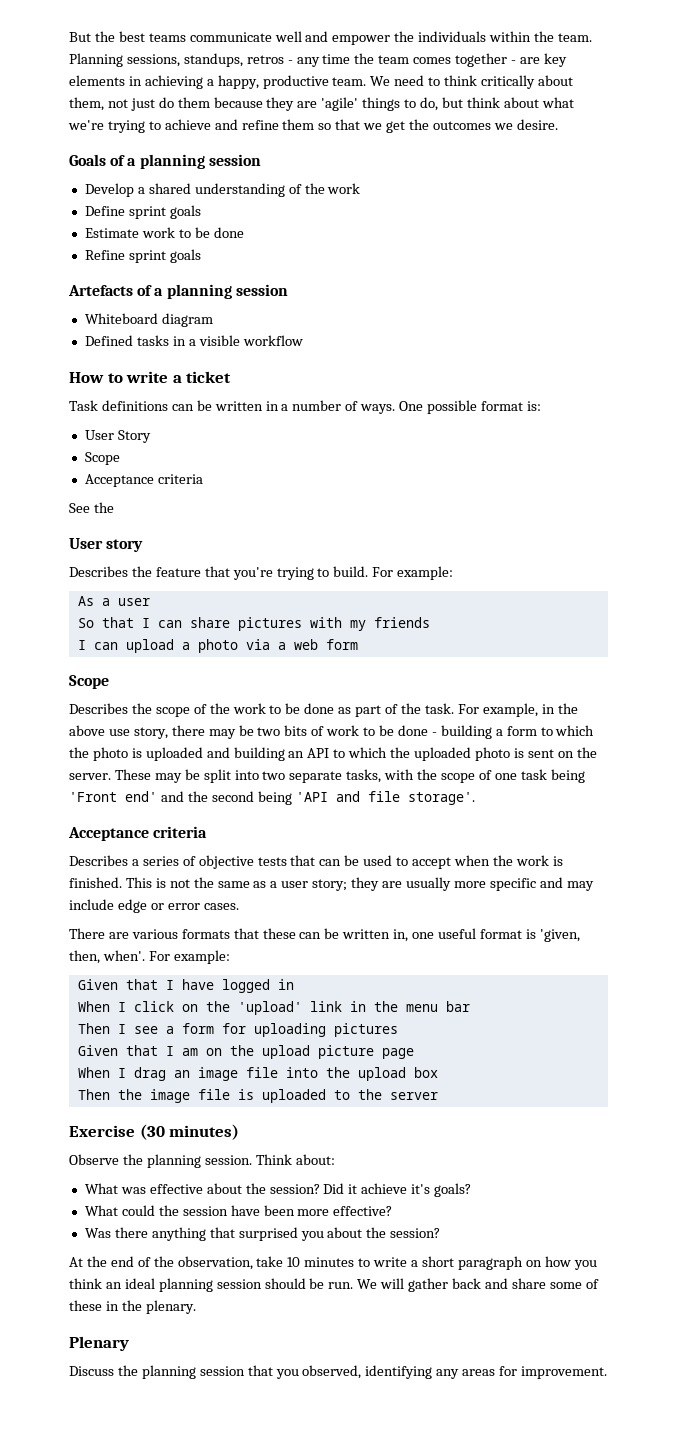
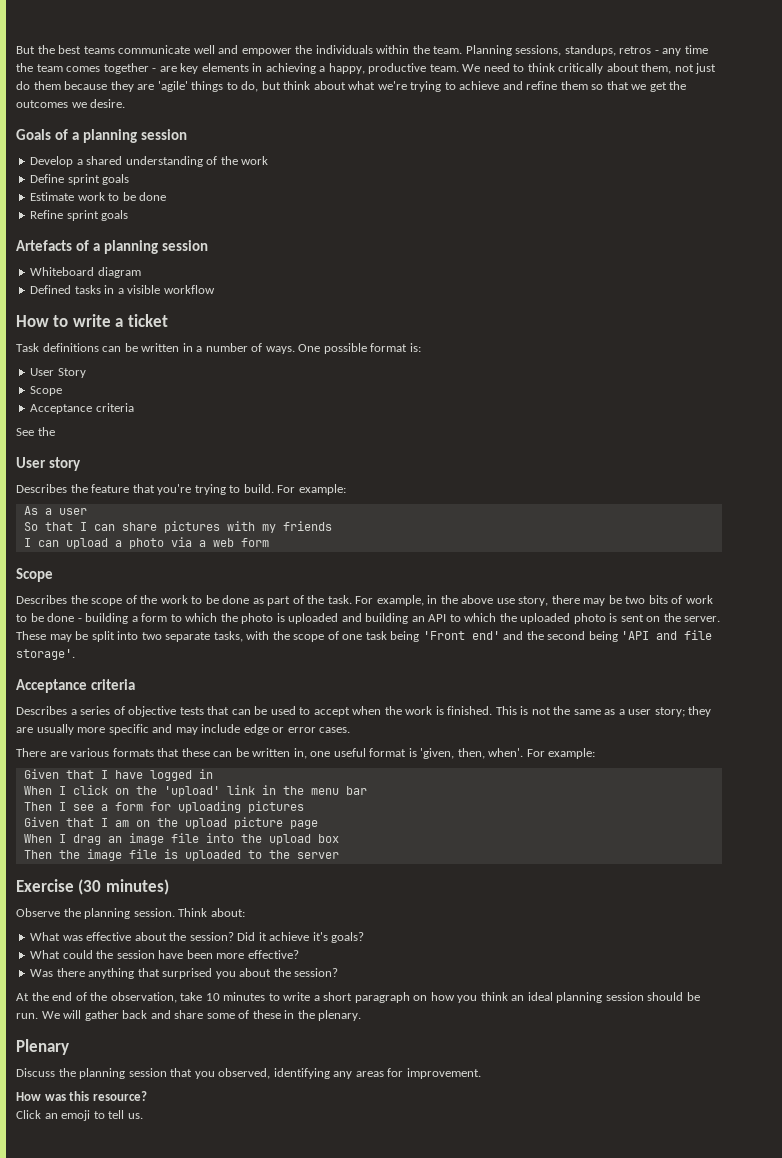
(608, 1372) none -> [16,1091,147,1101] [16,1110,143,1121] // How was this resource? // Click an emoji to tell us.

